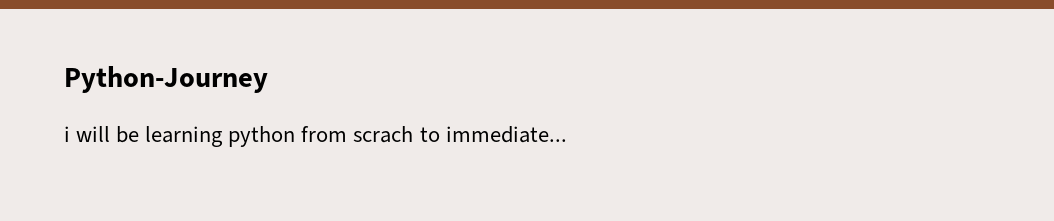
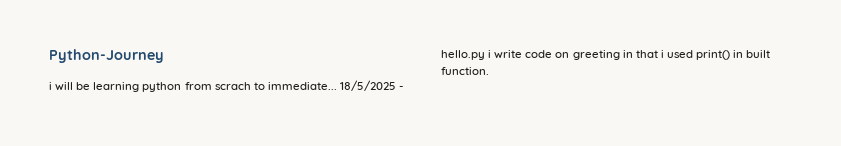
(567, 134) none -> [339,80,405,91] [441,50,771,60] [441,67,489,75] 18/5/2025 - hello.py i write code on greeting in that i used print() in built function.

